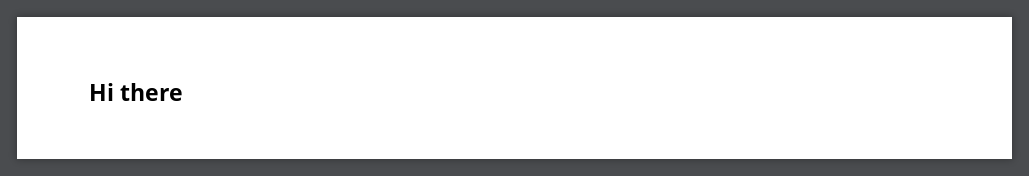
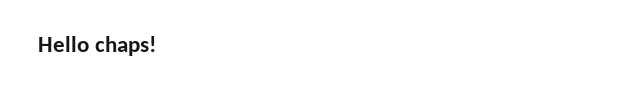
[89,83,184,101] Hi there -> [38,36,157,56] Hello chaps!

